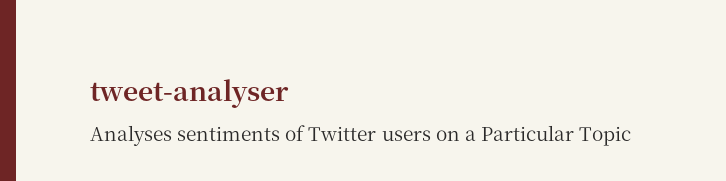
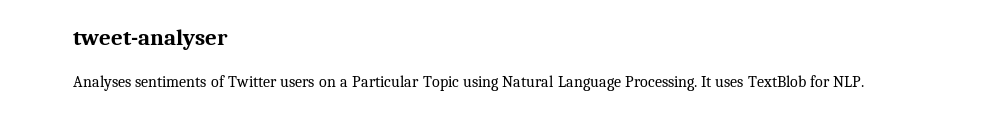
(632, 136) none -> [462,75,865,91] using Natural Language Processing. It uses TextBlob for NLP.

